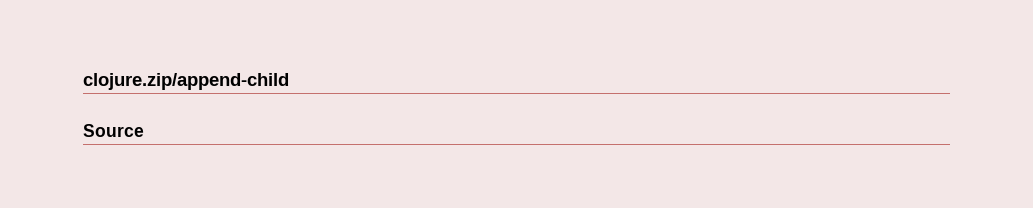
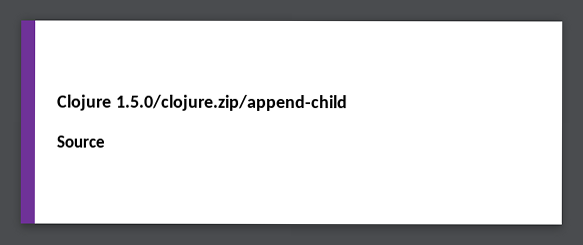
[83,73,289,90] clojure.zip/append-child -> [57,94,348,112] Clojure 1.5.0/clojure.zip/append-child

